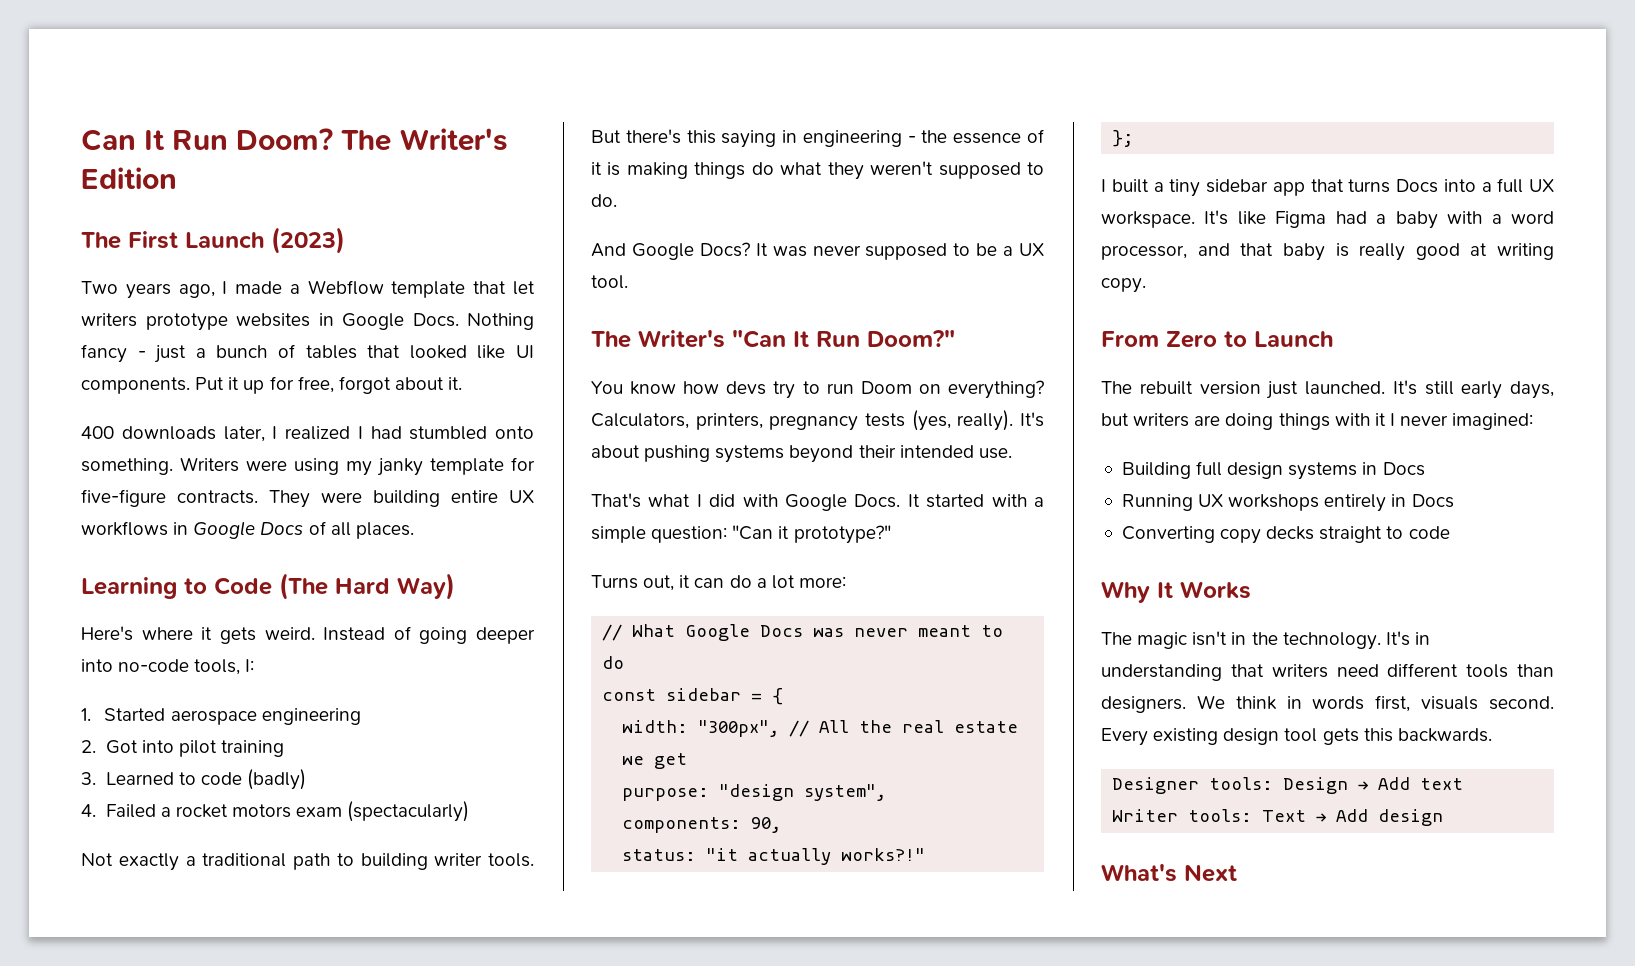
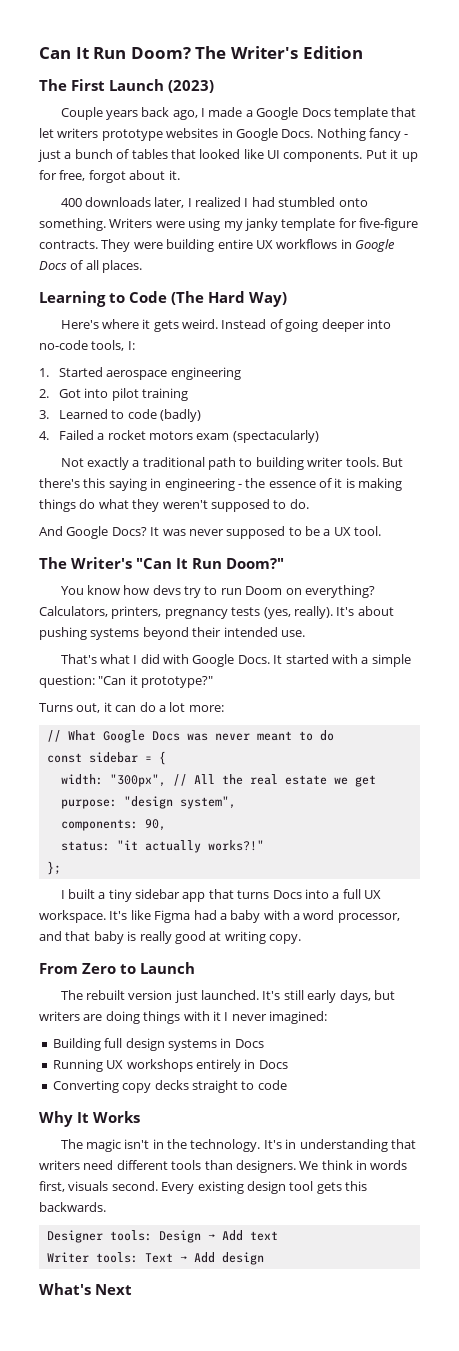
[81,281,171,299] Two years -> [60,107,170,120] Couple years back
[307,280,384,295] Webflow -> [256,107,331,120] Google Docs

